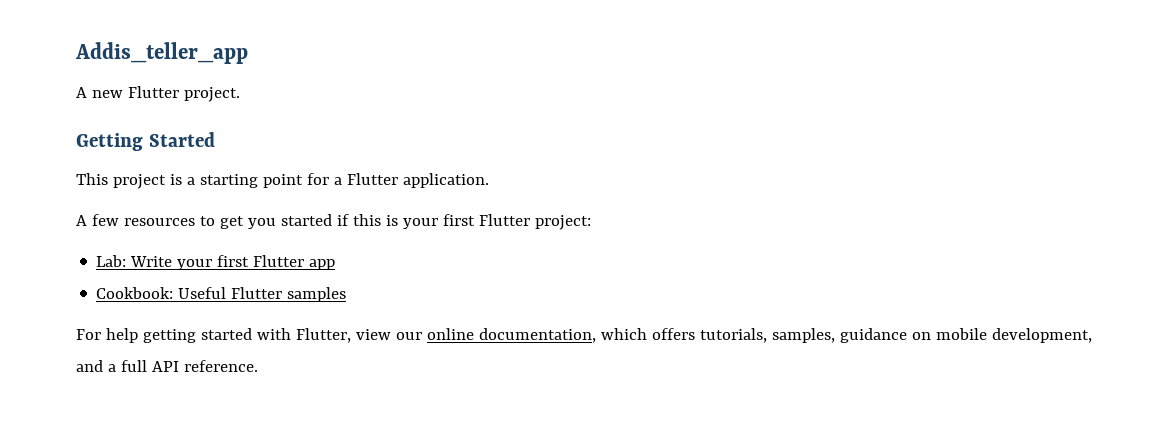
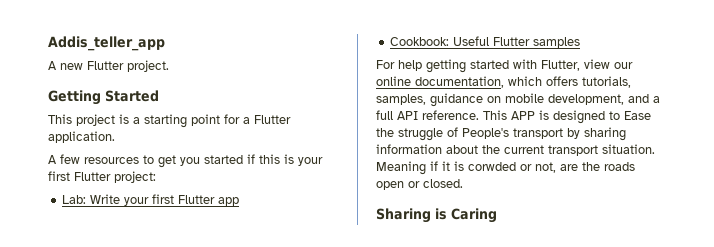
(258, 366) none -> [483,110,651,124] [376,127,626,141] [376,144,655,156] [376,161,635,175] [376,179,463,190] [376,208,497,223] This APP is designed to Ease the struggle of People's transport by sharing information about the current transport situation. Meaning if it is corwded or not, are the roads open or closed. // Sharing is Caring

